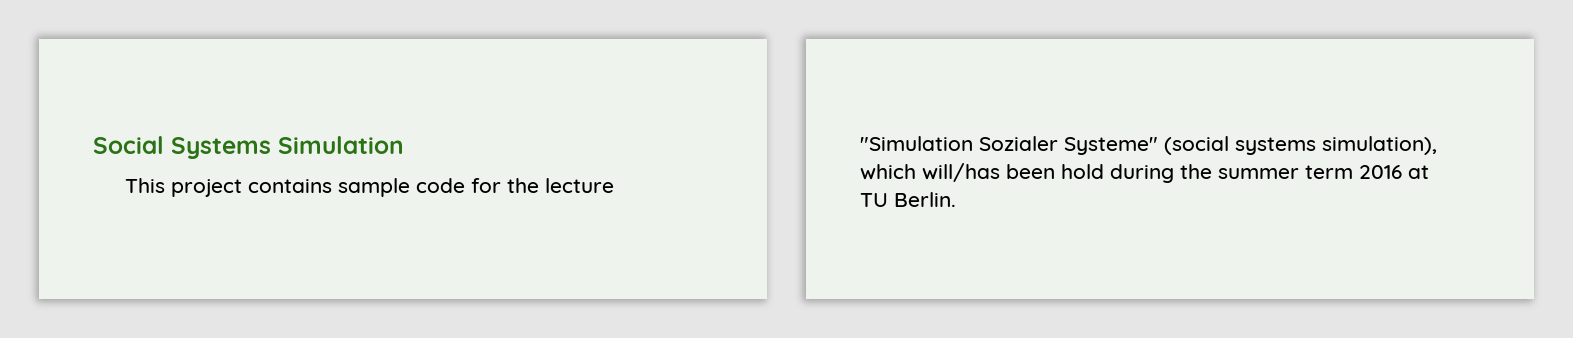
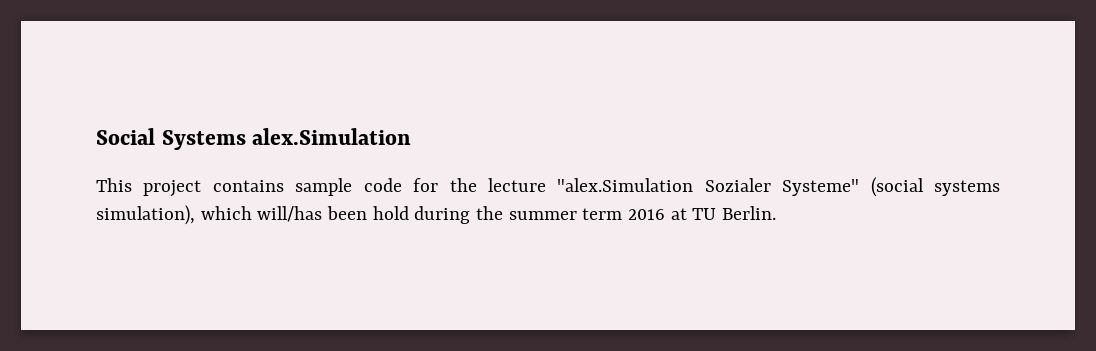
[278,136,404,154] Simulation -> [252,128,412,145] alex.Simulation
[860,136,973,151] "Simulation -> [557,178,694,192] "alex.Simulation

